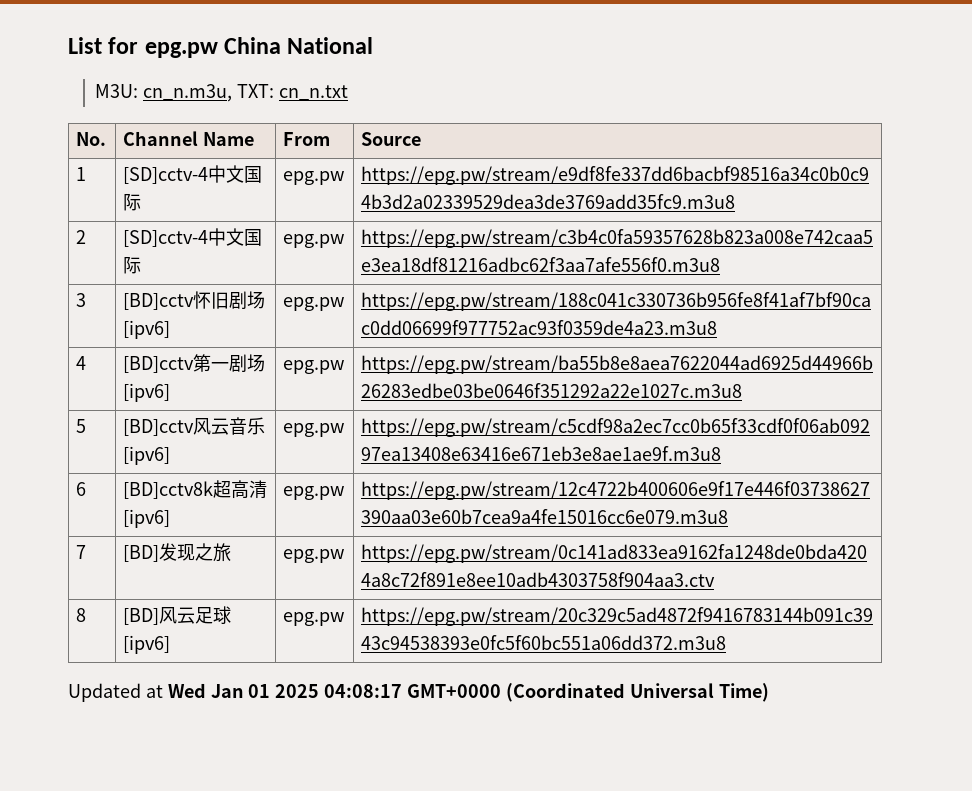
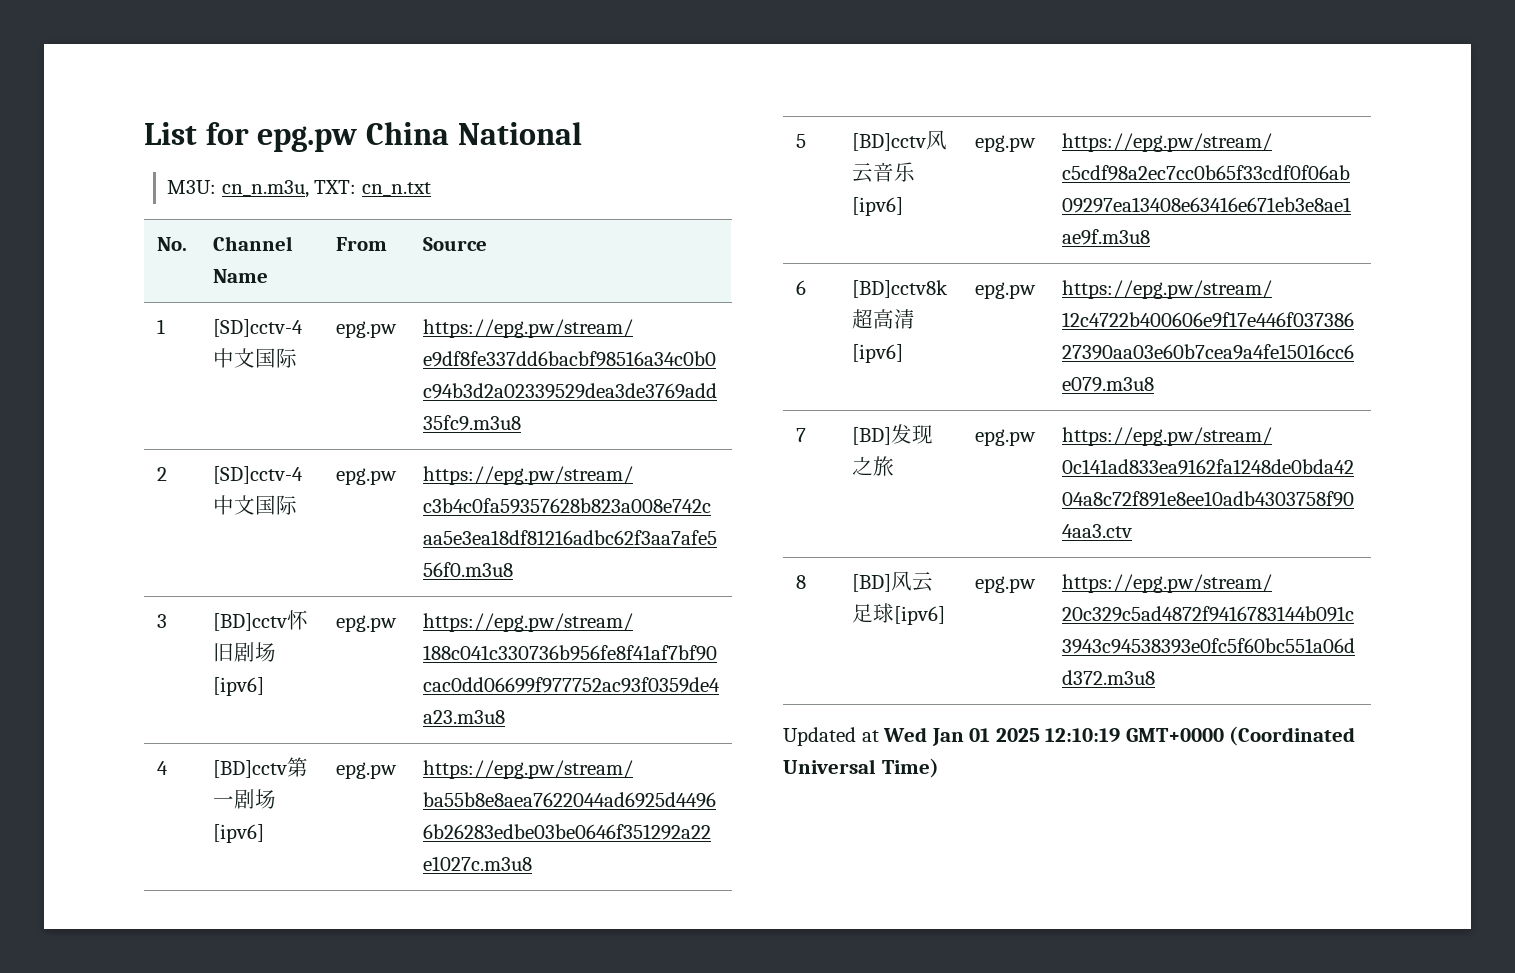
[324,684,403,698] 04:08:17 -> [1045,728,1121,743] 12:10:19

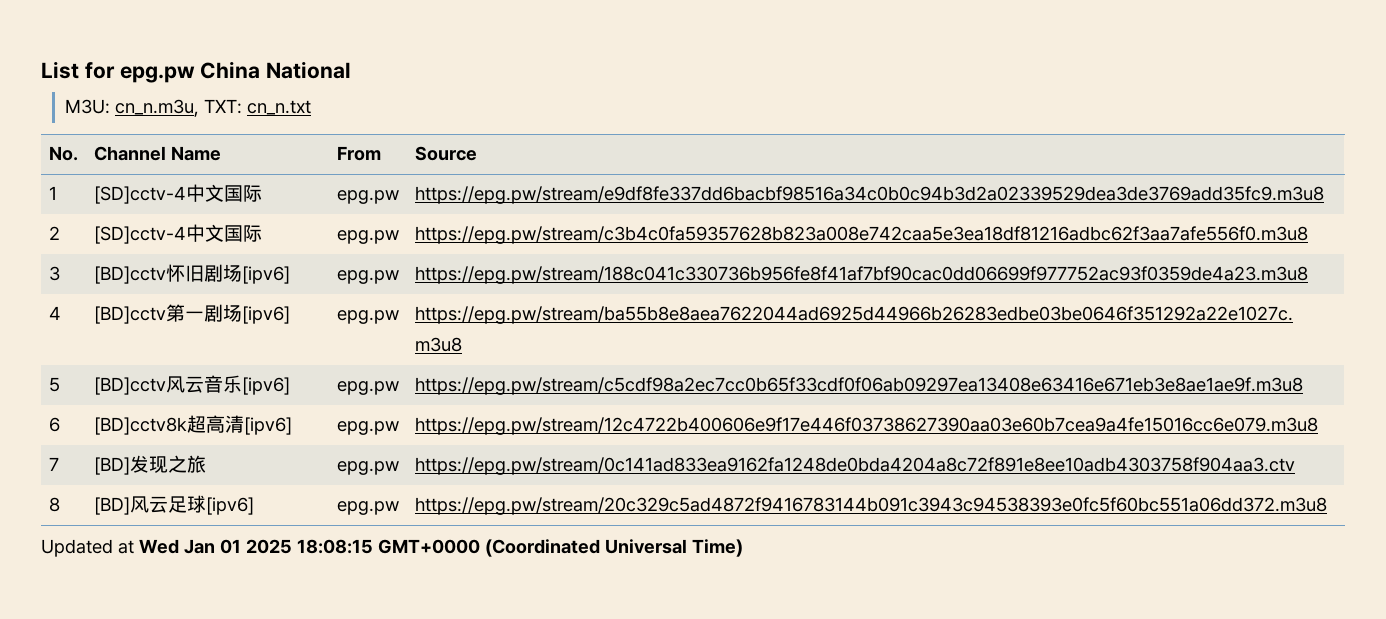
[1045,728,1121,743] 12:10:19 -> [297,539,373,554] 18:08:15

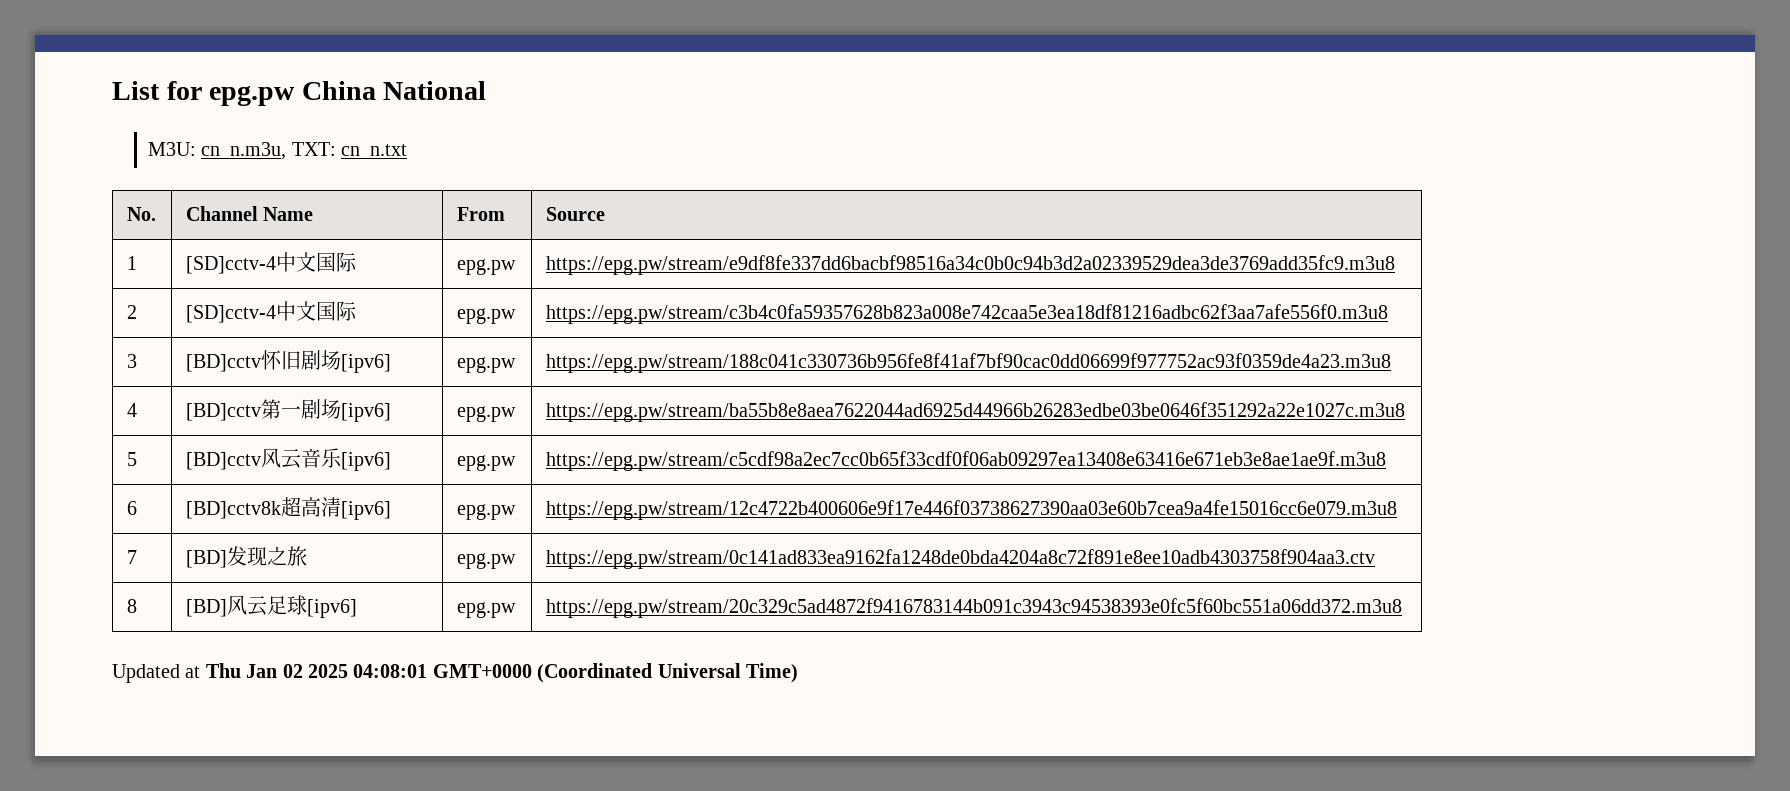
[139,539,373,554] Wed Jan 01 2025 18:08:15 -> [205,663,428,678] Thu Jan 02 2025 04:08:01

